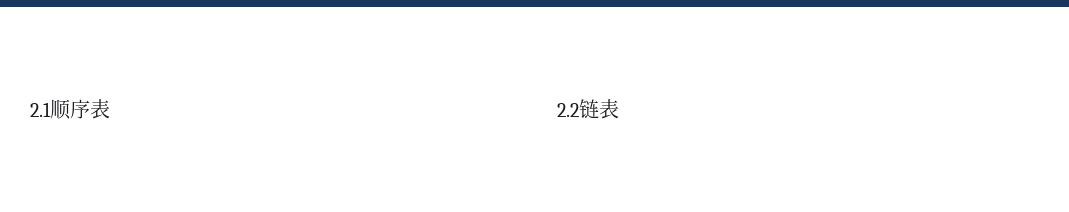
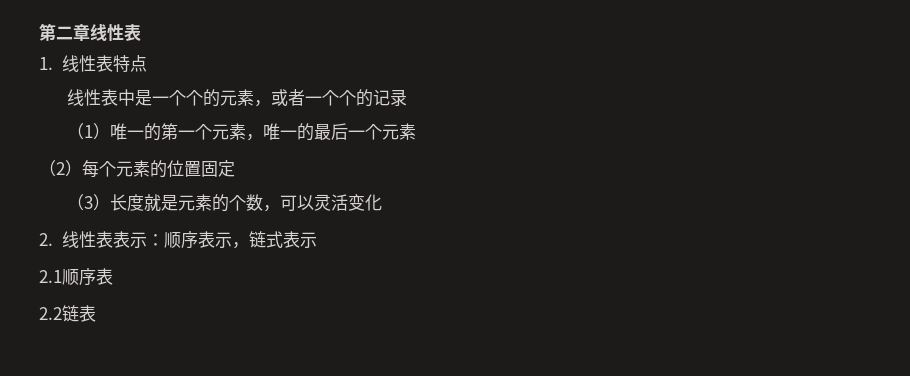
(30, 109) none -> [39,23,141,41] [39,55,147,72] [67,89,408,107] [67,123,417,141] [39,160,235,178] [67,194,383,212] [39,231,317,249] 第二章线性表 // 1.线性表特点 // 线性表中是一个个的元素，或者一个个的记录 // （1）唯一的第一个元素，唯一的最后一个元素 // （2）每个元素的位置固定 // （3）长度就是元素的个数，可以灵活变化 // 2.线性表表示：顺序表示，链式表示 //

